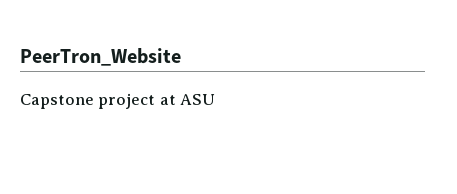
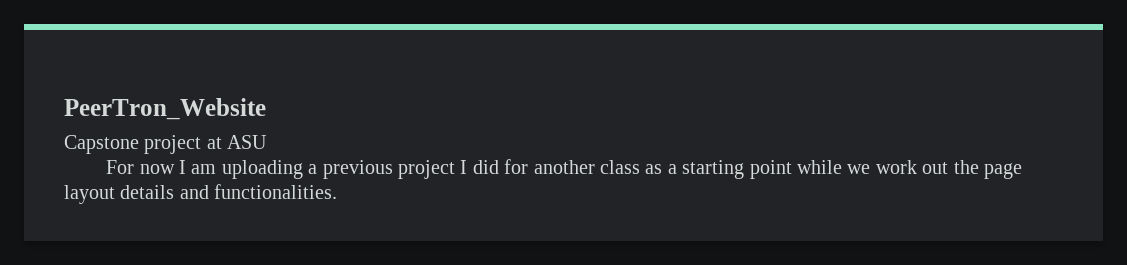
(216, 99) none -> [106,159,1022,179] [64,184,338,204] // For now I am uploading a previous project I did for another class as a starting point while we work out the page layout details and functionalities.

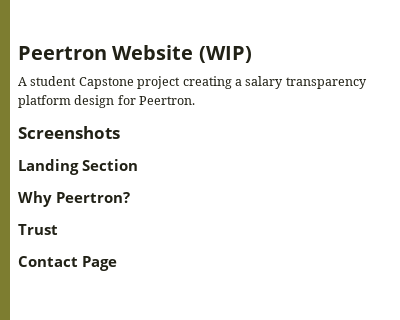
[64,98,266,120] [64,135,268,154] [106,159,1022,179] [64,184,338,204] PeerTron_Website // Capstone project at ASU // For now I am uploading a previous project I did for another class as a starting point while we work out the page layout details and functionalities. -> [18,45,252,63] [18,76,367,89] [18,95,196,108] [18,126,120,139] [18,159,138,175] [18,191,130,207] [18,224,58,235] [18,256,117,271] Peertron Website (WIP) // A student Capstone project creating a salary transparency platform design for Peertron. // Screenshots // Landing Section // Why Peertron? // Trust // Contact Page

